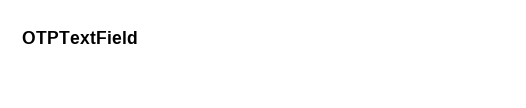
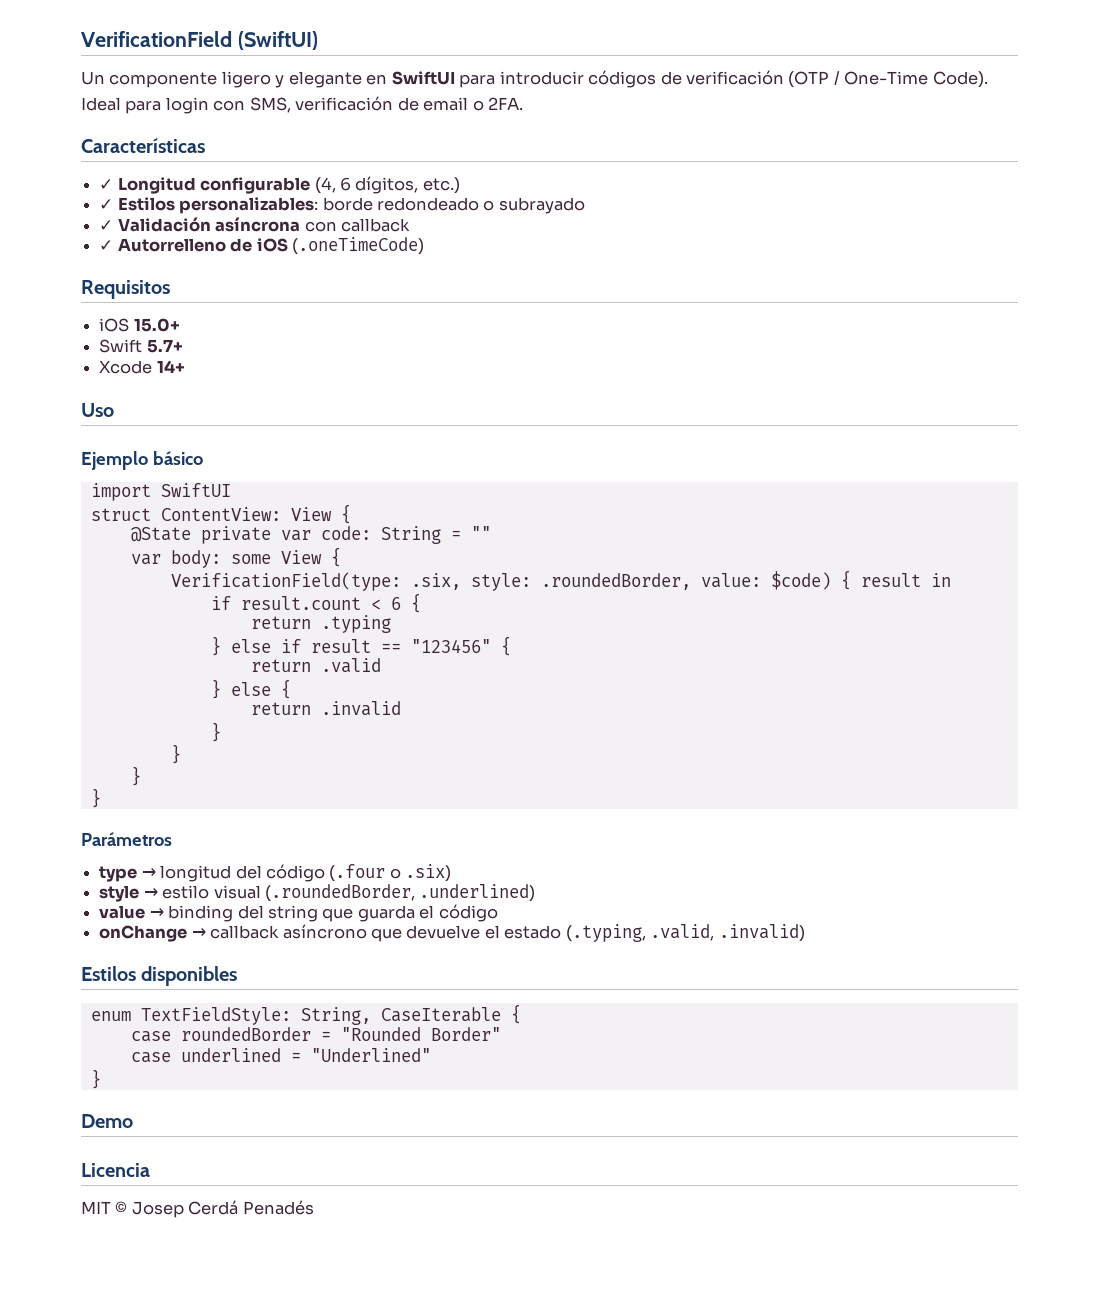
[22,31,138,44] OTPTextField -> [81,31,318,50] [81,70,988,88] [81,96,524,114] [81,138,205,153] [99,176,460,194] [99,197,585,214] [99,217,410,232] [99,237,424,255] [81,280,170,299] [99,318,180,332] [99,339,183,353] [99,360,185,374] [81,403,114,417] [81,451,203,470] [90,483,231,501] [90,504,351,524] [130,526,491,544] [130,547,341,568] [170,570,951,591] [210,593,421,613] [250,615,391,633] [210,636,511,656] [250,658,381,673] [210,679,291,699] [250,701,401,716] [210,722,221,742] [170,744,181,764] [130,766,141,786] [90,788,101,808] [81,832,172,846] [99,864,452,882] [99,884,536,902] [99,904,498,922] [99,924,805,942] [81,966,238,986] [90,1004,521,1025] [130,1027,501,1042] [130,1048,431,1063] [90,1069,101,1089] [81,1114,133,1128] [81,1163,150,1177] [81,1200,314,1218] VerificationField (SwiftUI) // Un componente ligero y elegante en SwiftUI para introducir códigos de verificación (OTP / One-Time Code). // Ideal para login con SMS, verificación de email o 2FA. // Características // ✓ Longitud configurable (4, 6 dígitos, etc.) // ✓ Estilos personalizables: borde redondeado o subrayado // ✓ Validación asíncrona con callback // ✓ Autorrelleno de iOS (.oneTimeCode) // Requisitos // iOS 15.0+ // Swift 5.7+ // Xcode 14+ // Uso // Ejemplo básico // import SwiftUI // struct ContentView: View { // @State private var code: String = "" // var body: some View { // VerificationField(type: .six, style: .roundedBorder, value: $code) { result in // if result.count < 6 { // return .typing // } else if result == "123456" { // return .valid // } else { // return .invalid // } // } // } // } // Parámetros // type → longitud del código (.four o .six) // style → estilo visual (.roundedBorder, .underlined) // value → binding del string que guarda el código // onChange → callback asíncrono que devuelve el estado (.typing, .valid, .invalid) // Estilos disponibles // enum TextFieldStyle: String, CaseIterable { // case roundedBorder = "Rounded Border" // case underlined = "Underlined" // } // Demo // Licencia // MIT © Josep Cerdá Penadés

